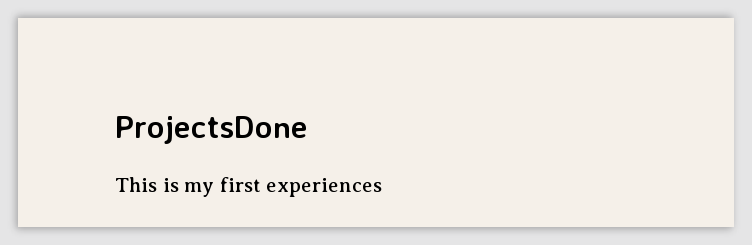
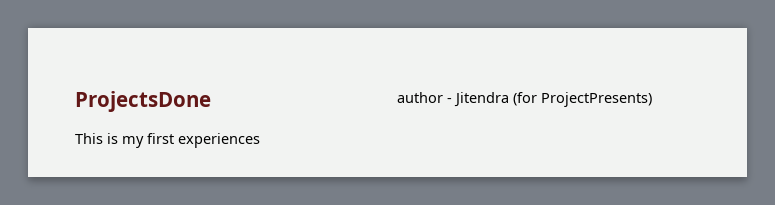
(383, 187) none -> [397,92,652,107] // author - Jitendra (for ProjectPresents)

